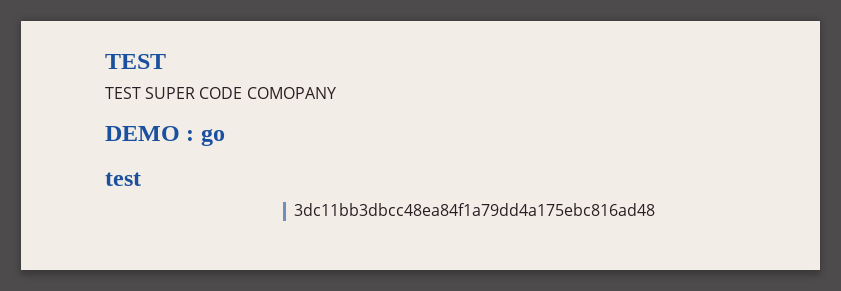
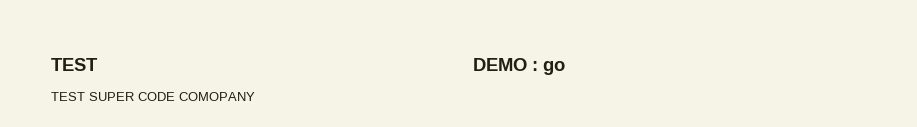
[105,172,141,186] [294,203,656,216] // test // 3dc11bb3dbcc48ea84f1a79dd4a175ebc816ad48 -> (565, 68) none

